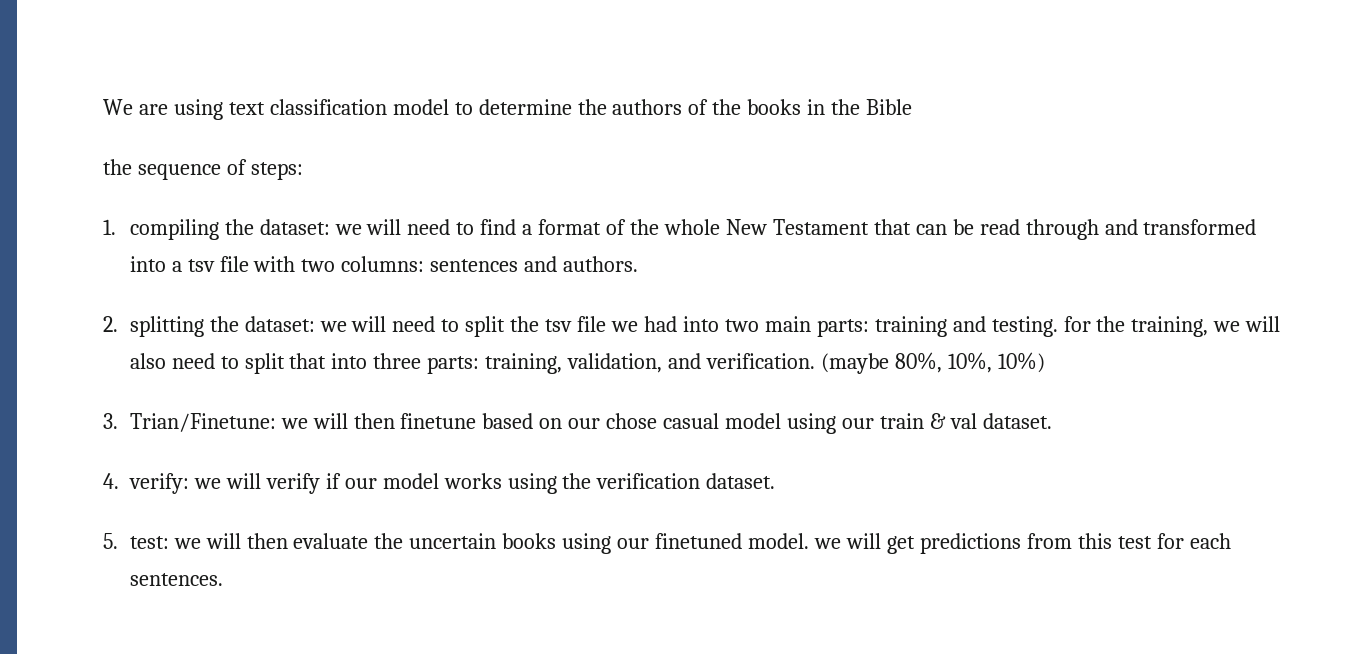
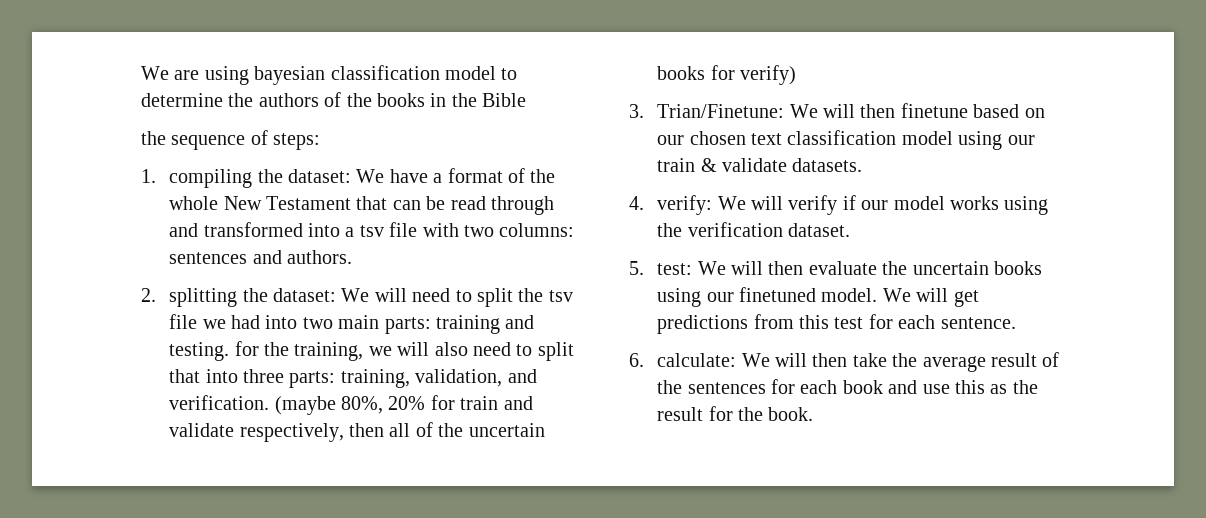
[228,102,265,115] text -> [254,66,326,85] bayesian
[334,219,517,235] we will need to find -> [356,169,428,183] We have
[319,321,347,332] we -> [341,288,370,302] We
[947,352,1045,373] 10%, 10%) -> [388,395,533,410] [169,422,545,442] [657,65,797,85] 20% for train and validate respectively, then all of the uncertain books for verify)
[280,418,308,429] we -> [789,104,818,118] We
[606,413,720,429] chose casual -> [689,130,897,145] chosen text classification
[949,413,1052,429] val dataset. -> [722,158,863,172] validate datasets.
[193,478,221,489] we -> [717,196,746,210] We
[173,538,201,549] we -> [697,261,726,275] We
[813,538,841,549] we -> [882,288,911,302] We
[129,573,223,586] sentences. -> [940,317,1016,329] [629,352,1060,372] [657,379,1038,394] [657,406,814,421] sentence. // 6. calculate: We will then take the average result of the sentences for each book and use this as the result for the book.

